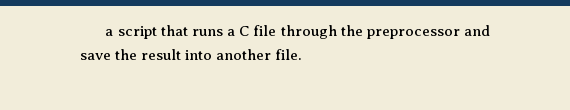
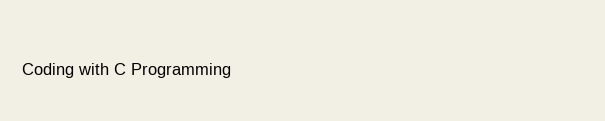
[105,25,491,39] [80,49,303,60] a script that runs a C file through the preprocessor and save the result into another file. -> [22,63,231,78] Coding with C Programming

